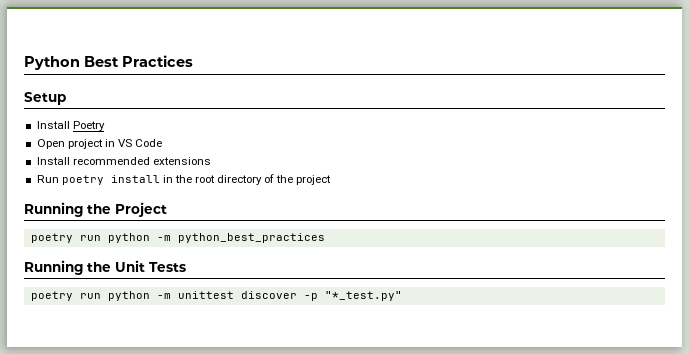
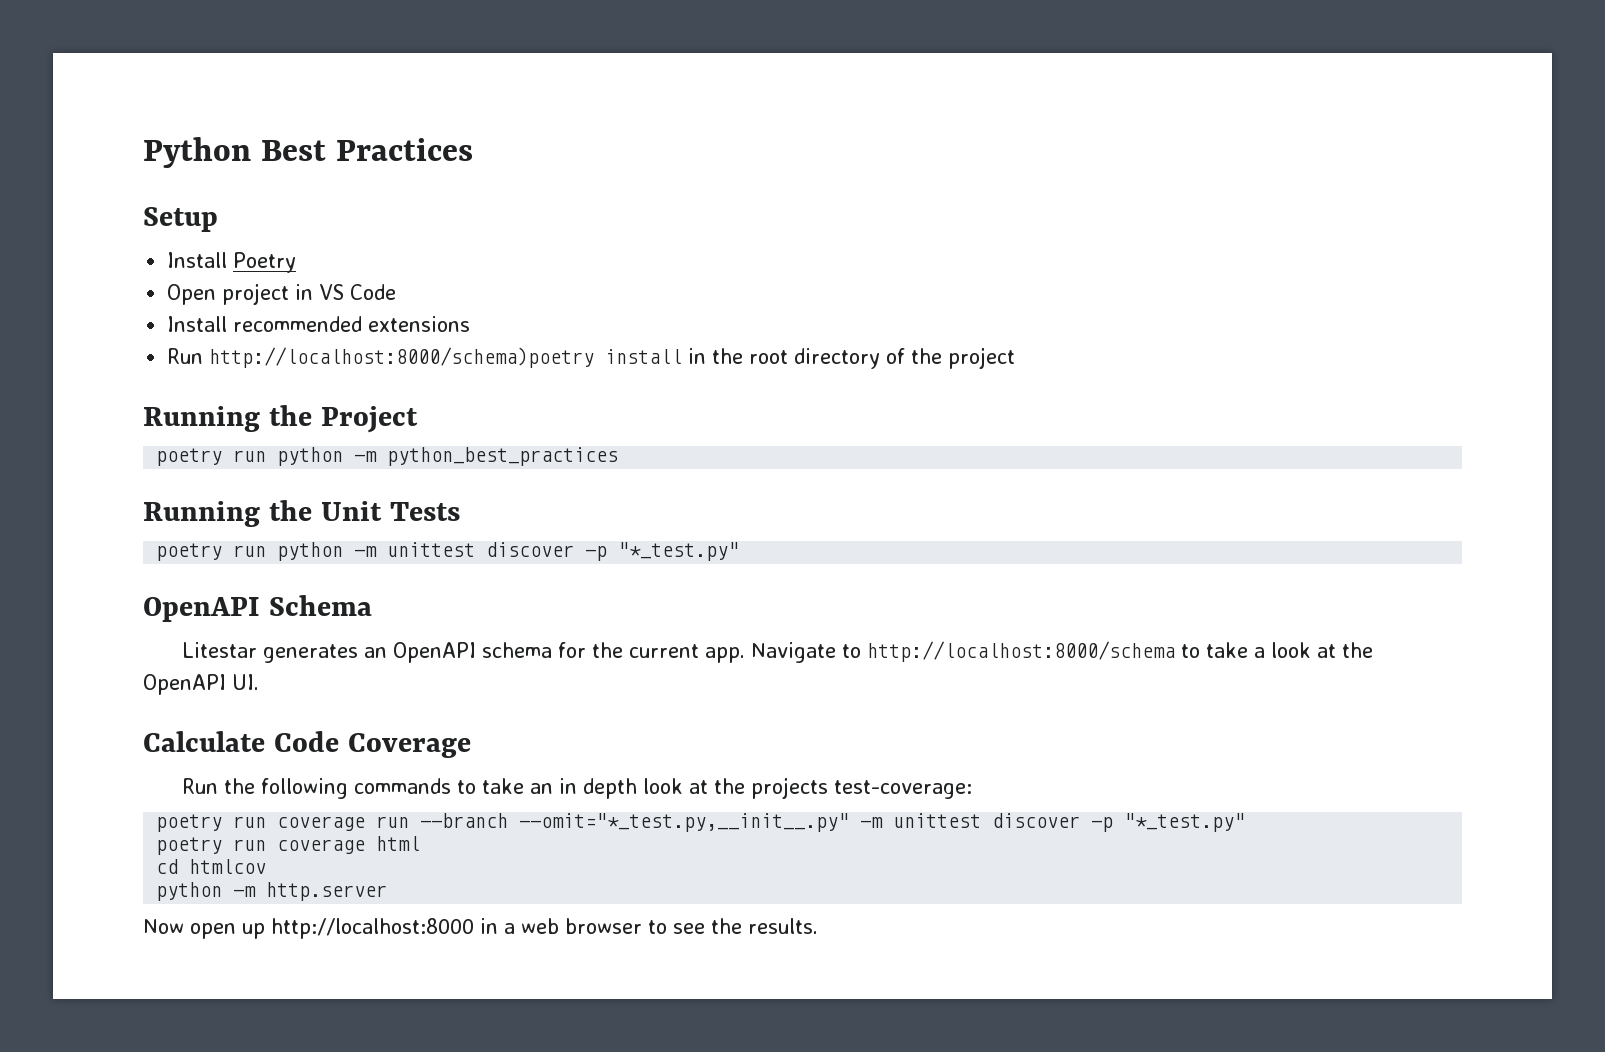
[61,175,104,185] poetry -> [209,347,595,368] http://localhost:8000/schema)poetry
(402, 296) none -> [143,595,372,622] [182,641,1374,663] [143,674,259,695] [143,731,471,758] [182,777,973,799] [156,813,1246,832] [156,836,421,855] [156,859,267,874] [156,882,388,901] [143,918,818,939] // OpenAPI Schema // Litestar generates an OpenAPI schema for the current app. Navigate to http://localhost:8000/schema to take a look at the OpenAPI UI. // Calculate Code Coverage // Run the following commands to take an in depth look at the projects test-coverage: // poetry run coverage run --branch --omit="*_test.py,__init__.py" -m unittest discover -p "*_test.py" // poetry run coverage html // cd htmlcov // python -m http.server // Now open up http://localhost:8000 in a web browser to see the results.

